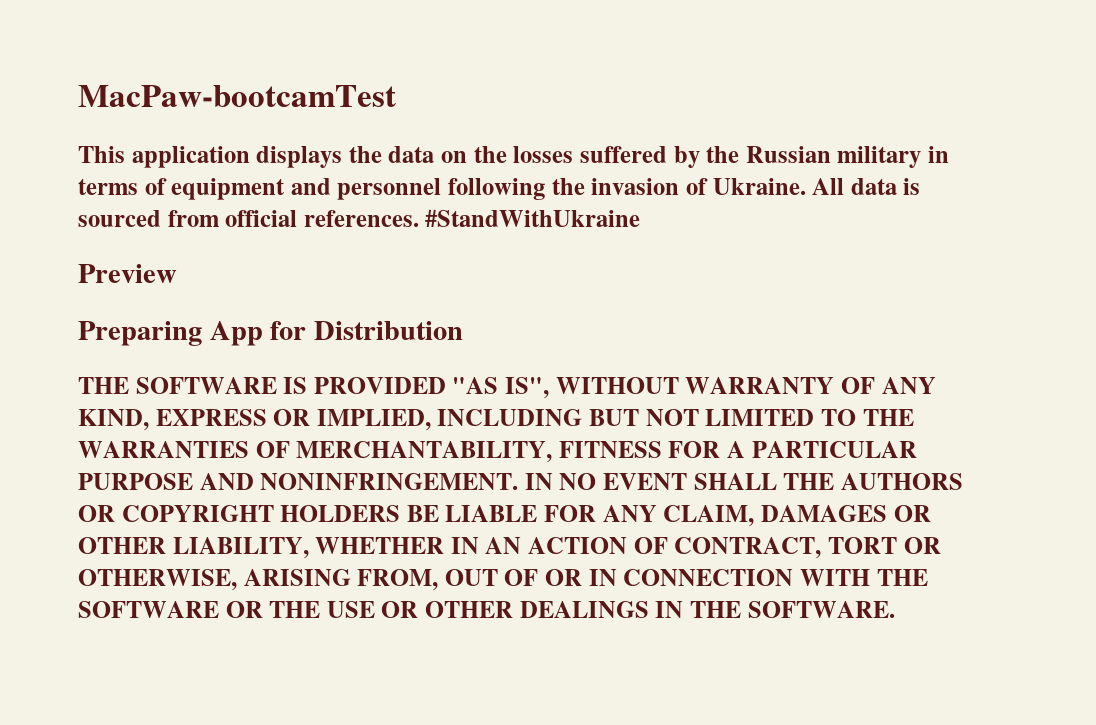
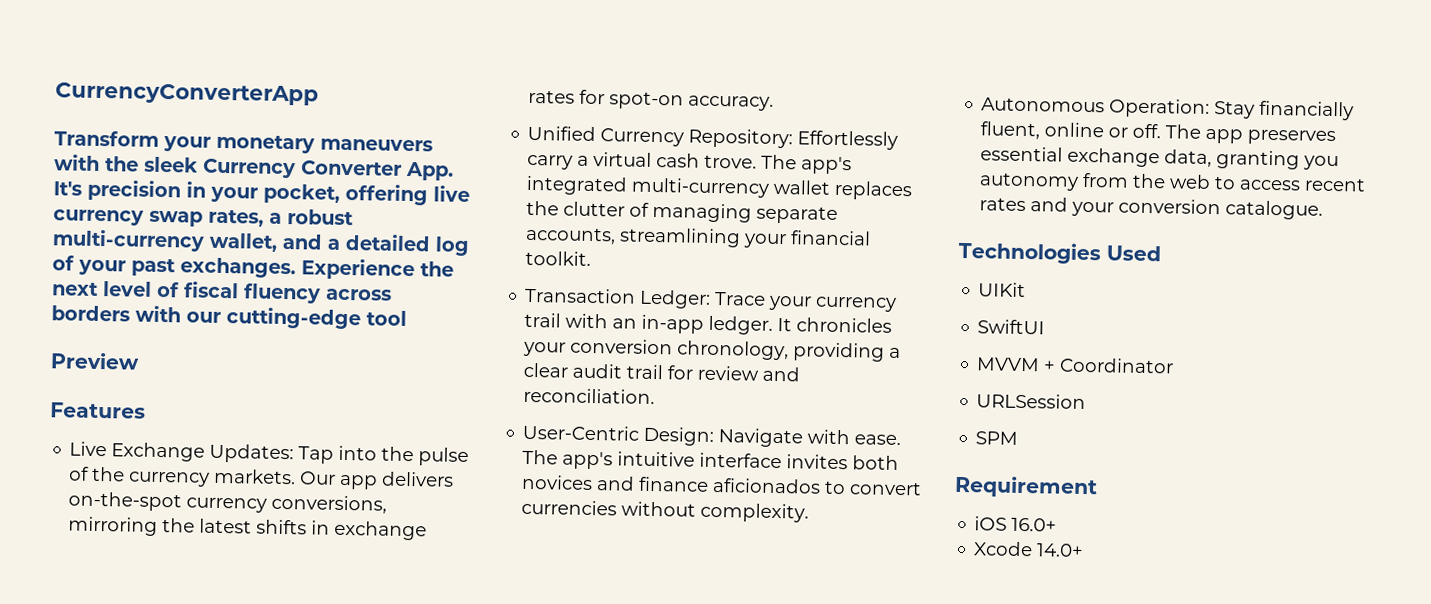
[78,85,396,107] [78,146,949,168] [78,178,921,200] [78,209,641,227] [78,264,177,283] [78,321,464,346] [78,377,936,399] [78,409,914,431] [78,441,917,463] [78,473,963,490] [78,505,931,527] [78,537,941,559] [78,569,928,591] [78,601,895,618] MacPaw-bootcamTest // This application displays the data on the losses suffered by the Russian military in terms of equipment and personnel following the invasion of Ukraine. All data is sourced from official references. #StandWithUkraine // Preview // Preparing App for Distribution // THE SOFTWARE IS PROVIDED "AS IS", WITHOUT WARRANTY OF ANY KIND, EXPRESS OR IMPLIED, INCLUDING BUT NOT LIMITED TO THE WARRANTIES OF MERCHANTABILITY, FITNESS FOR A PARTICULAR PURPOSE AND NONINFRINGEMENT. IN NO EVENT SHALL THE AUTHORS OR COPYRIGHT HOLDERS BE LIABLE FOR ANY CLAIM, DAMAGES OR OTHER LIABILITY, WHETHER IN AN ACTION OF CONTRACT, TORT OR OTHERWISE, ARISING FROM, OUT OF OR IN CONNECTION WITH THE SOFTWARE OR THE USE OR OTHER DEALINGS IN THE SOFTWARE. -> [55,82,319,106] [54,130,433,154] [54,154,454,181] [53,179,470,206] [53,209,354,227] [52,229,470,256] [52,255,454,281] [52,281,392,304] [51,305,407,330] [50,352,140,370] [50,402,146,419] [69,441,470,467] [69,466,455,490] [68,491,388,514] [68,516,428,541] [528,89,775,111] [527,125,899,150] [527,151,853,175] [526,175,913,201] [526,200,839,224] [525,226,872,249] [525,250,592,266] [524,287,898,312] [524,312,893,335] [523,338,902,362] [523,362,801,382] [523,387,656,405] [522,424,902,448] [522,449,900,471] [521,474,923,496] [521,499,810,523] [981,97,1355,121] [980,121,1337,146] [980,146,1340,171] [979,172,1367,192] [979,197,1324,220] [958,241,1161,265] [978,282,1027,298] [977,319,1046,335] [976,357,1175,374] [976,393,1087,410] [975,431,1019,445] [954,475,1098,499] [974,516,1058,532] [973,541,1085,558] CurrencyConverterApp // Transform your monetary maneuvers with the sleek Currency Converter App. It's precision in your pocket, offering live currency swap rates, a robust multi-currency wallet, and a detailed log of your past exchanges. Experience the next level of fiscal fluency across borders with our cutting-edge tool // Preview // Features // Live Exchange Updates: Tap into the pulse of the currency markets. Our app delivers on-the-spot currency conversions, mirroring the latest shifts in exchange rates for spot-on accuracy. // Unified Currency Repository: Effortlessly carry a virtual cash trove. The app's integrated multi-currency wallet replaces the clutter of managing separate accounts, streamlining your financial toolkit. // Transaction Ledger: Trace your currency trail with an in-app ledger. It chronicles your conversion chronology, providing a clear audit trail for review and reconciliation. // User-Centric Design: Navigate with ease. The app's intuitive interface invites both novices and finance aficionados to convert currencies without complexity. // Autonomous Operation: Stay financially fluent, online or off. The app preserves essential exchange data, granting you autonomy from the web to access recent rates and your conversion catalogue. // Technologies Used // UIKit // SwiftUI // MVVM + Coordinator // URLSession // SPM // Requirement // iOS 16.0+ // Xcode 14.0+

